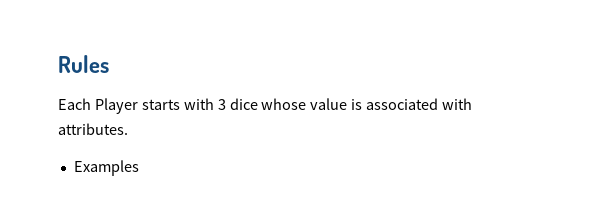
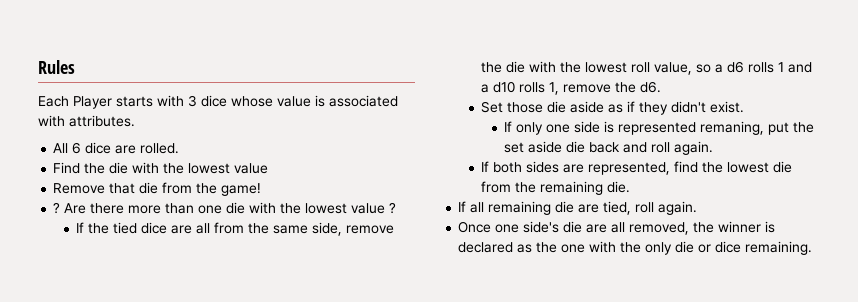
[73,160,139,176] Examples -> [53,142,180,154] [53,162,269,174] [53,182,262,196] [53,202,397,214] [76,222,395,236] [481,61,813,75] [481,81,662,95] [481,101,745,115] [504,121,815,135] [504,141,714,155] [481,161,793,175] [481,181,631,195] [458,201,698,215] [458,221,776,235] [458,241,813,255] All 6 dice are rolled. // Find the die with the lowest value // Remove that die from the game! // ? Are there more than one die with the lowest value ? // If the tied dice are all from the same side, remove the die with the lowest roll value, so a d6 rolls 1 and a d10 rolls 1, remove the d6. // Set those die aside as if they didn't exist. // If only one side is represented remaning, put the set aside die back and roll again. // If both sides are represented, find the lowest die from the remaining die. // If all remaining die are tied, roll again. // Once one side's die are all removed, the winner is declared as the one with the only die or dice remaining.

